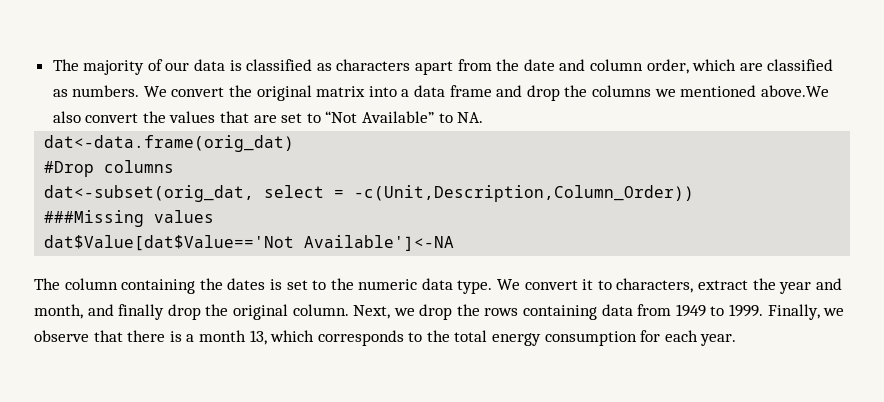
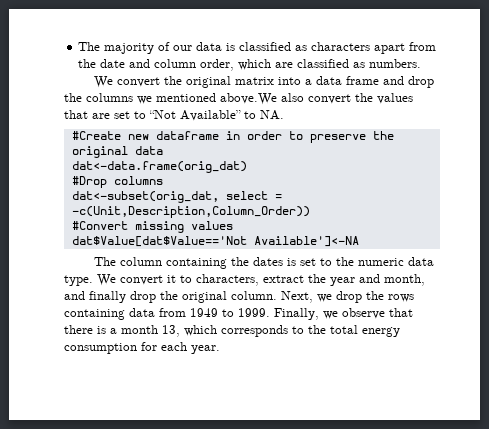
(140, 91) none -> (422, 63) //
(484, 117) none -> [71,131,394,143] [71,146,163,158] // #Create new dataframe in order to preserve the original data
[44,210,145,227] ###Missing -> [71,221,184,233] #Convert missing

